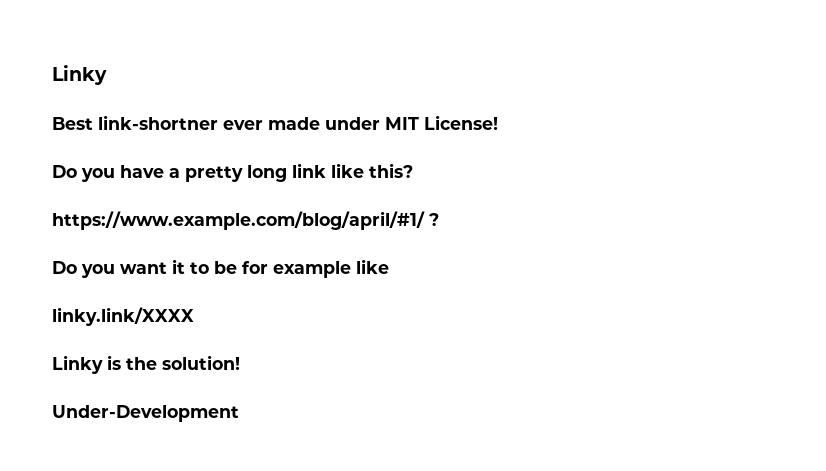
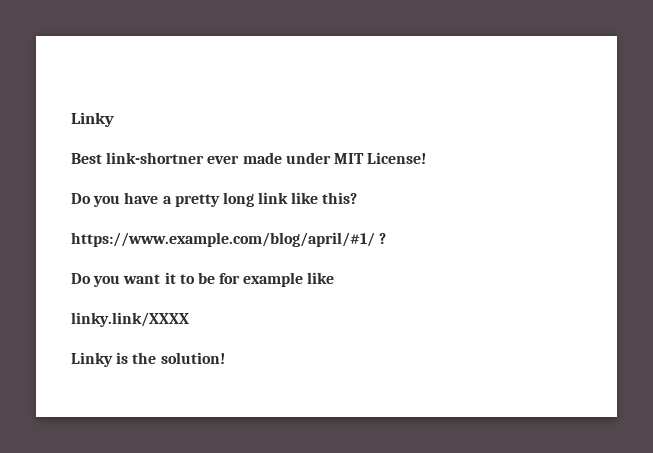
[52,405,239,422] // Under-Development -> (225, 358) none

